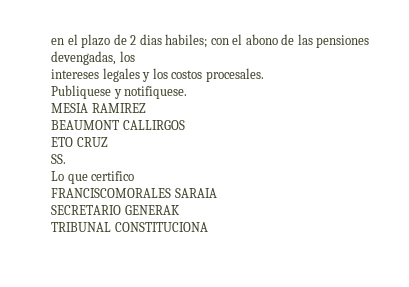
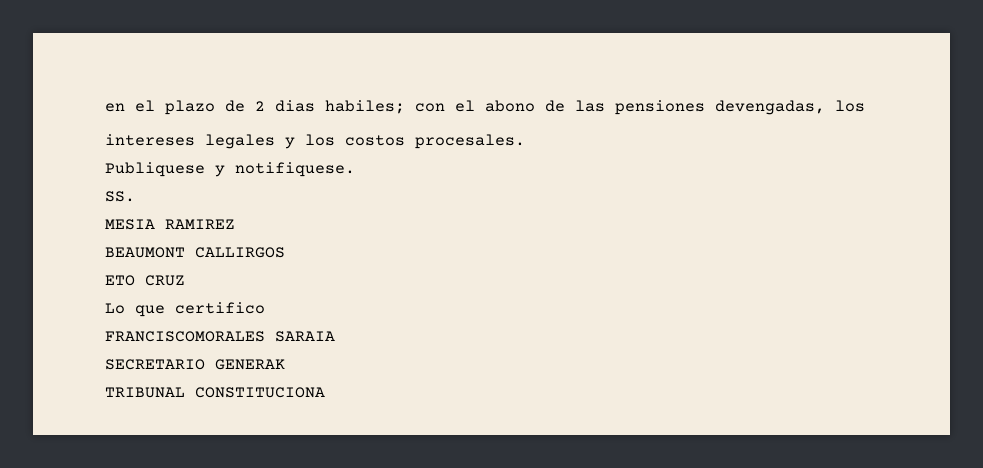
(188, 92) none -> [105,191,136,202] // SS.
[51,154,67,164] // SS. -> (186, 280) none

